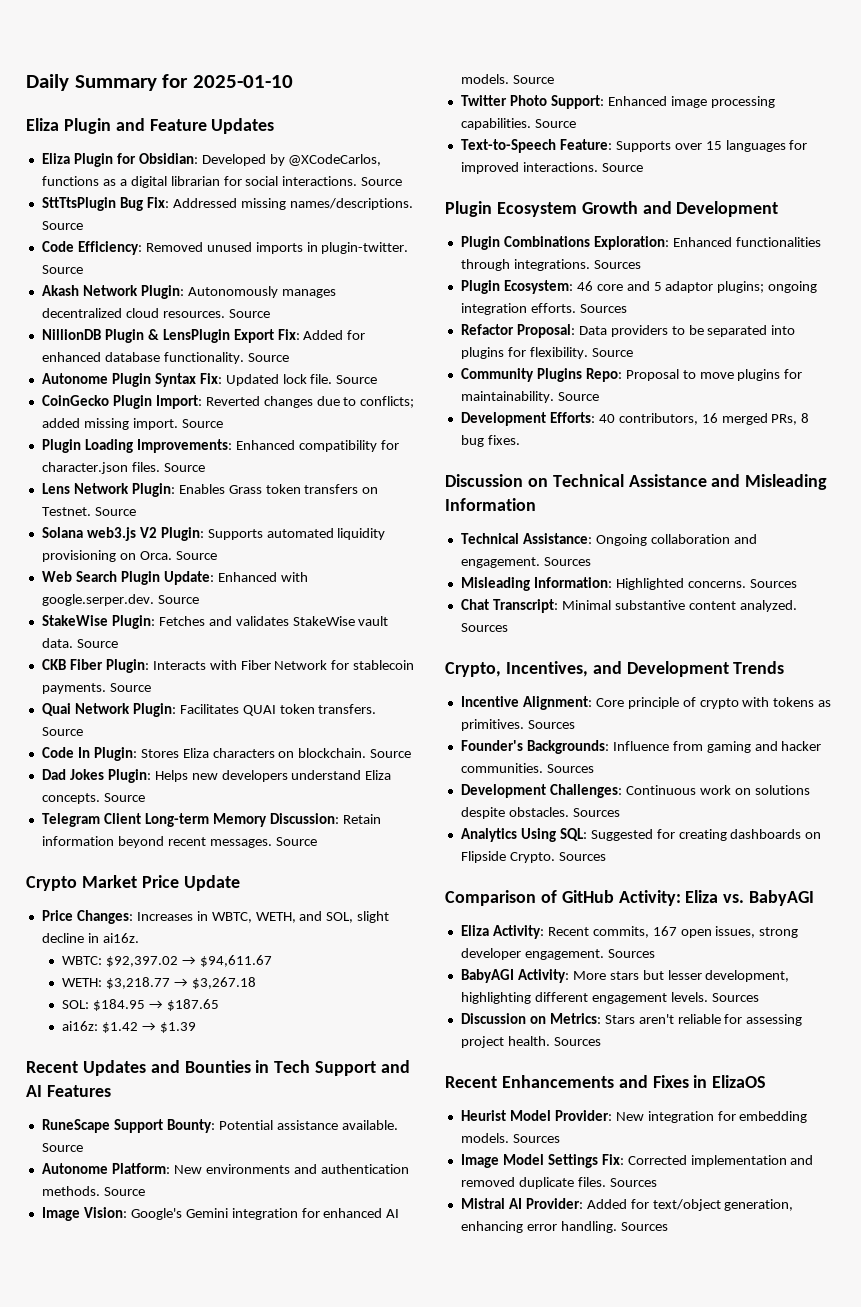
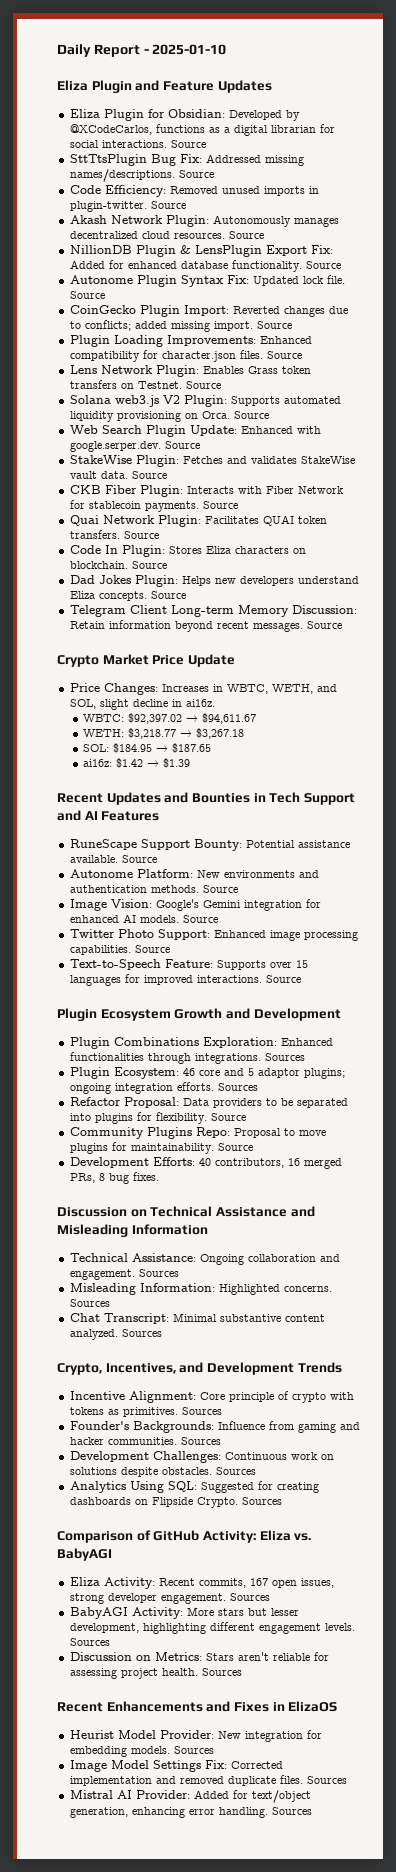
[74,74,189,91] Summary for -> [93,44,149,57] Report -

